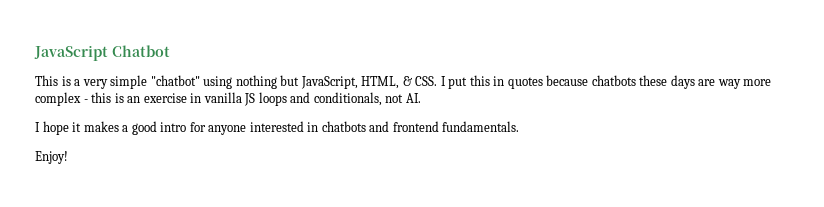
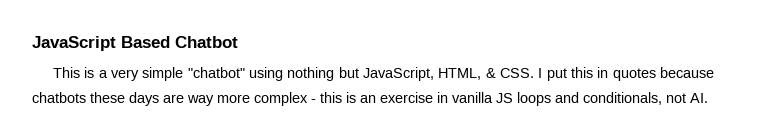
(108, 53) none -> [121,36,170,48] Based
[35,121,520,135] [35,151,68,164] // I hope it makes a good intro for anyone interested in chatbots and frontend fundamentals. // Enjoy! -> (708, 98) none

